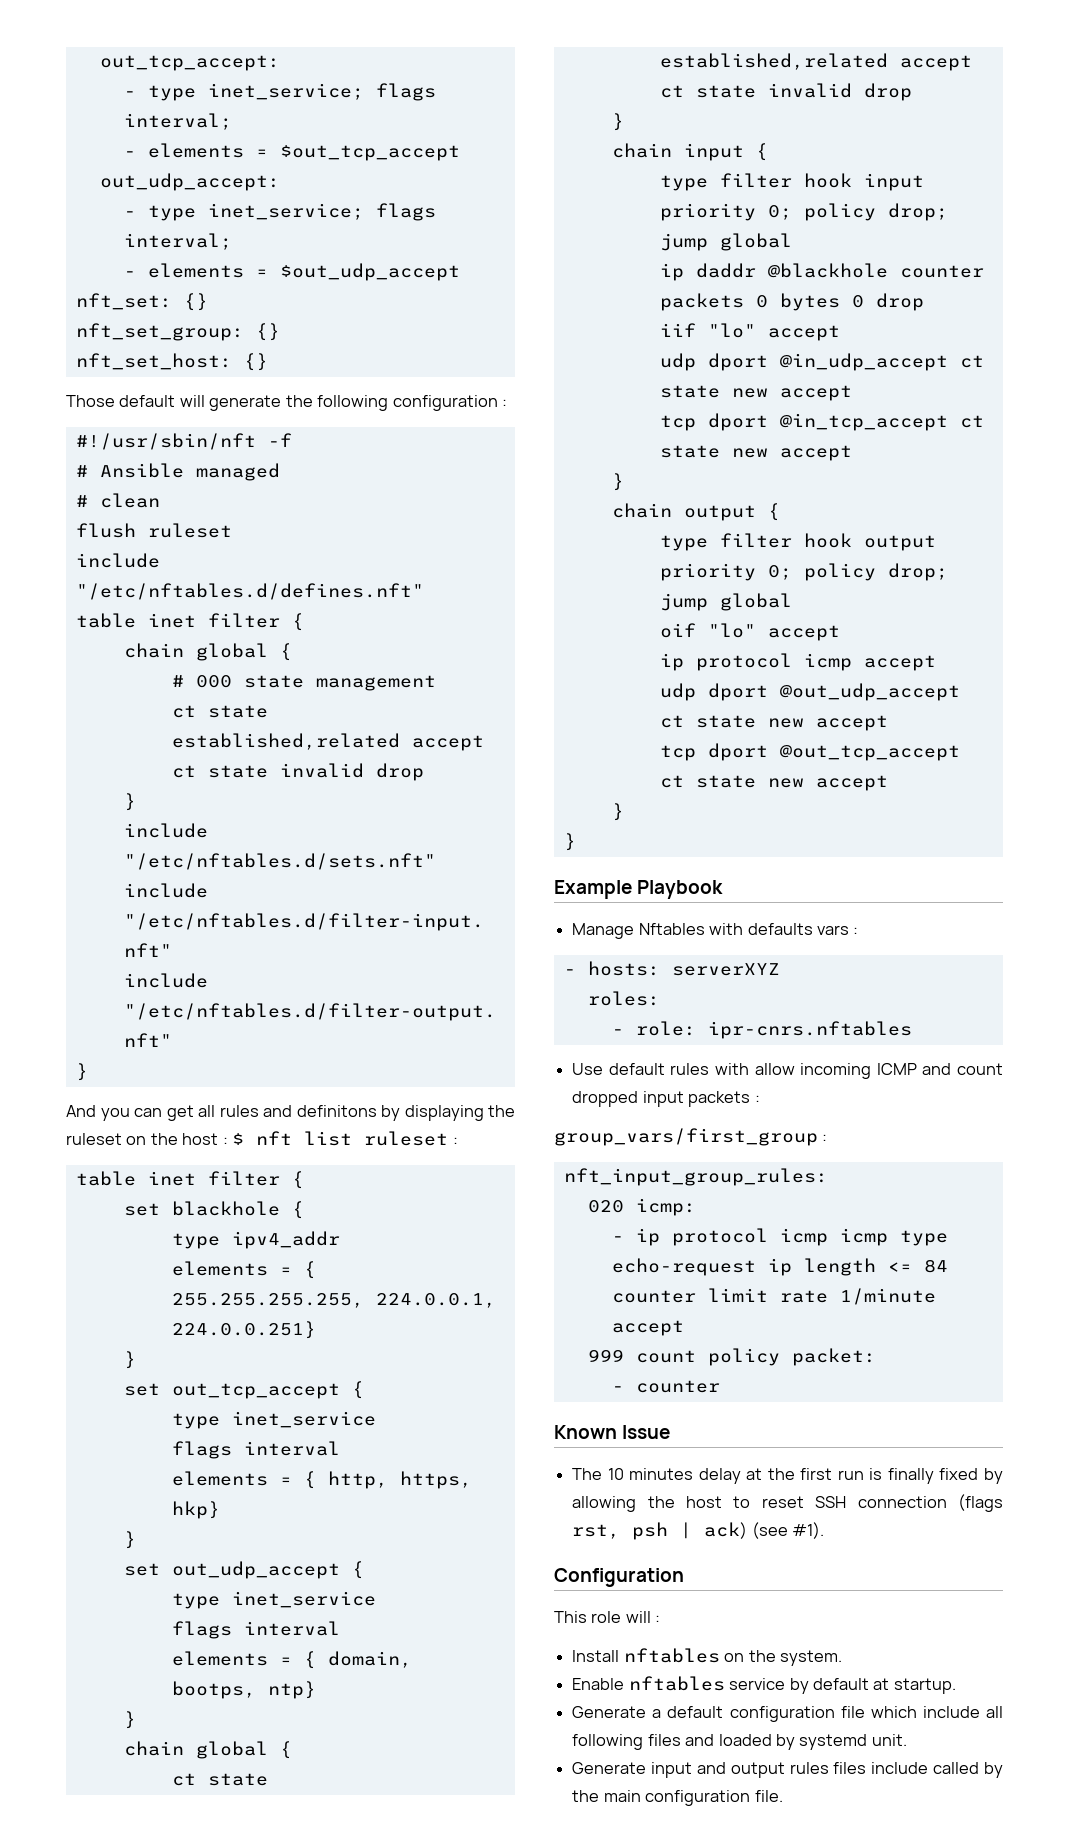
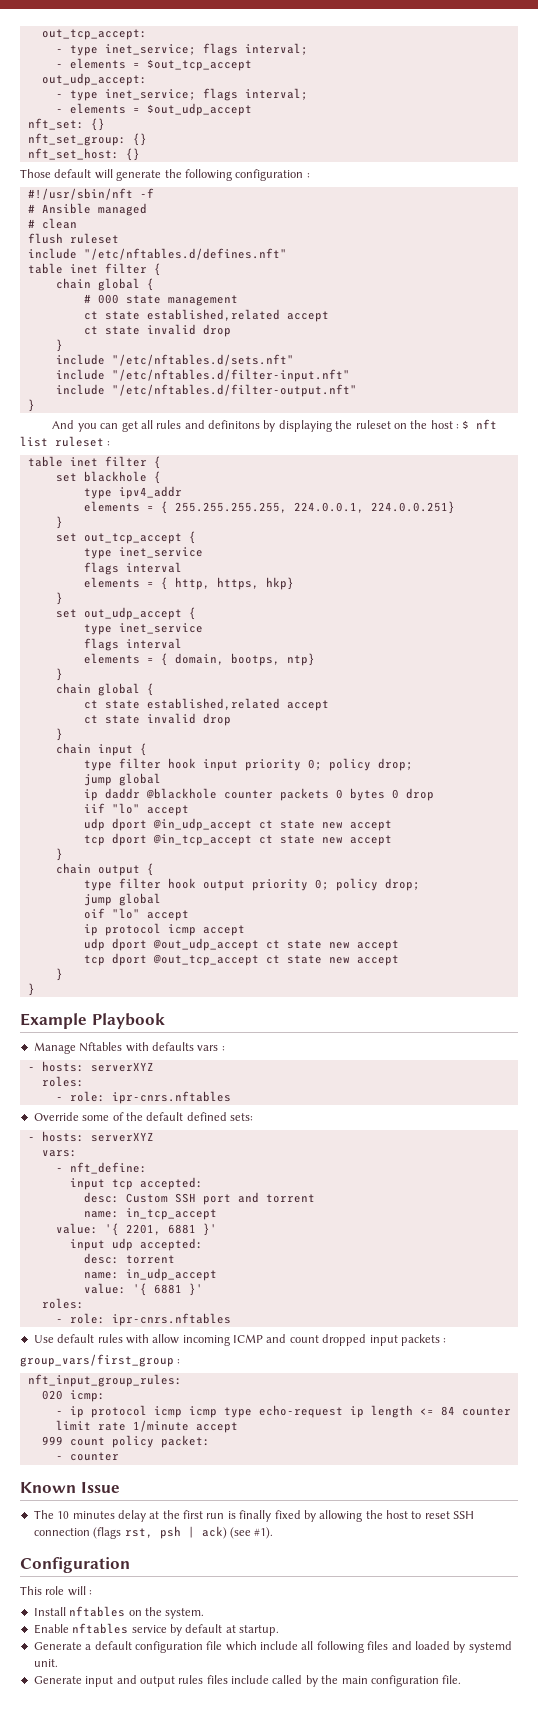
(912, 1030) none -> [33,1112,253,1121] [27,1131,154,1142] [41,1150,77,1157] [55,1162,147,1174] [69,1177,203,1190] [83,1192,315,1205] [83,1208,217,1220] [55,1223,217,1236] [69,1238,203,1251] [83,1253,175,1264] [83,1268,217,1281] [83,1283,203,1296] [41,1298,84,1309] [55,1313,231,1326] // Override some of the default defined sets: // - hosts: serverXYZ // vars: // - nft_define: // input tcp accepted: // desc: Custom SSH port and torrent // name: in_tcp_accept // value: '{ 2201, 6881 }' // input udp accepted: // desc: torrent // name: in_udp_accept // value: '{ 6881 }' // roles: // - role: ipr-cnrs.nftables

